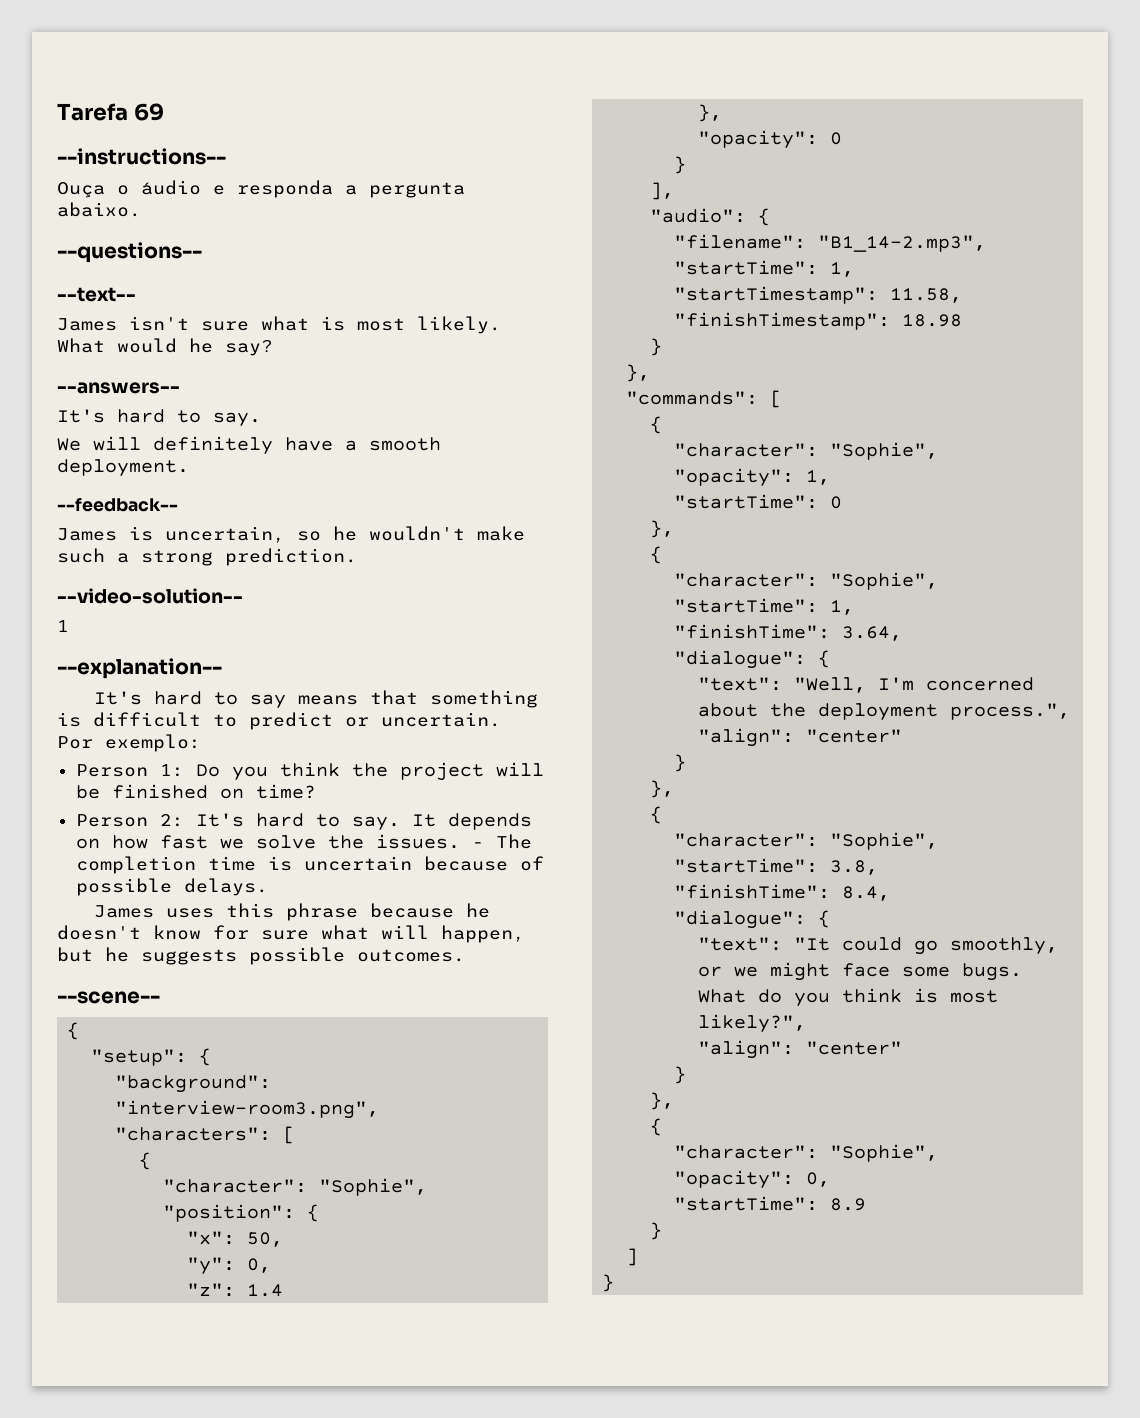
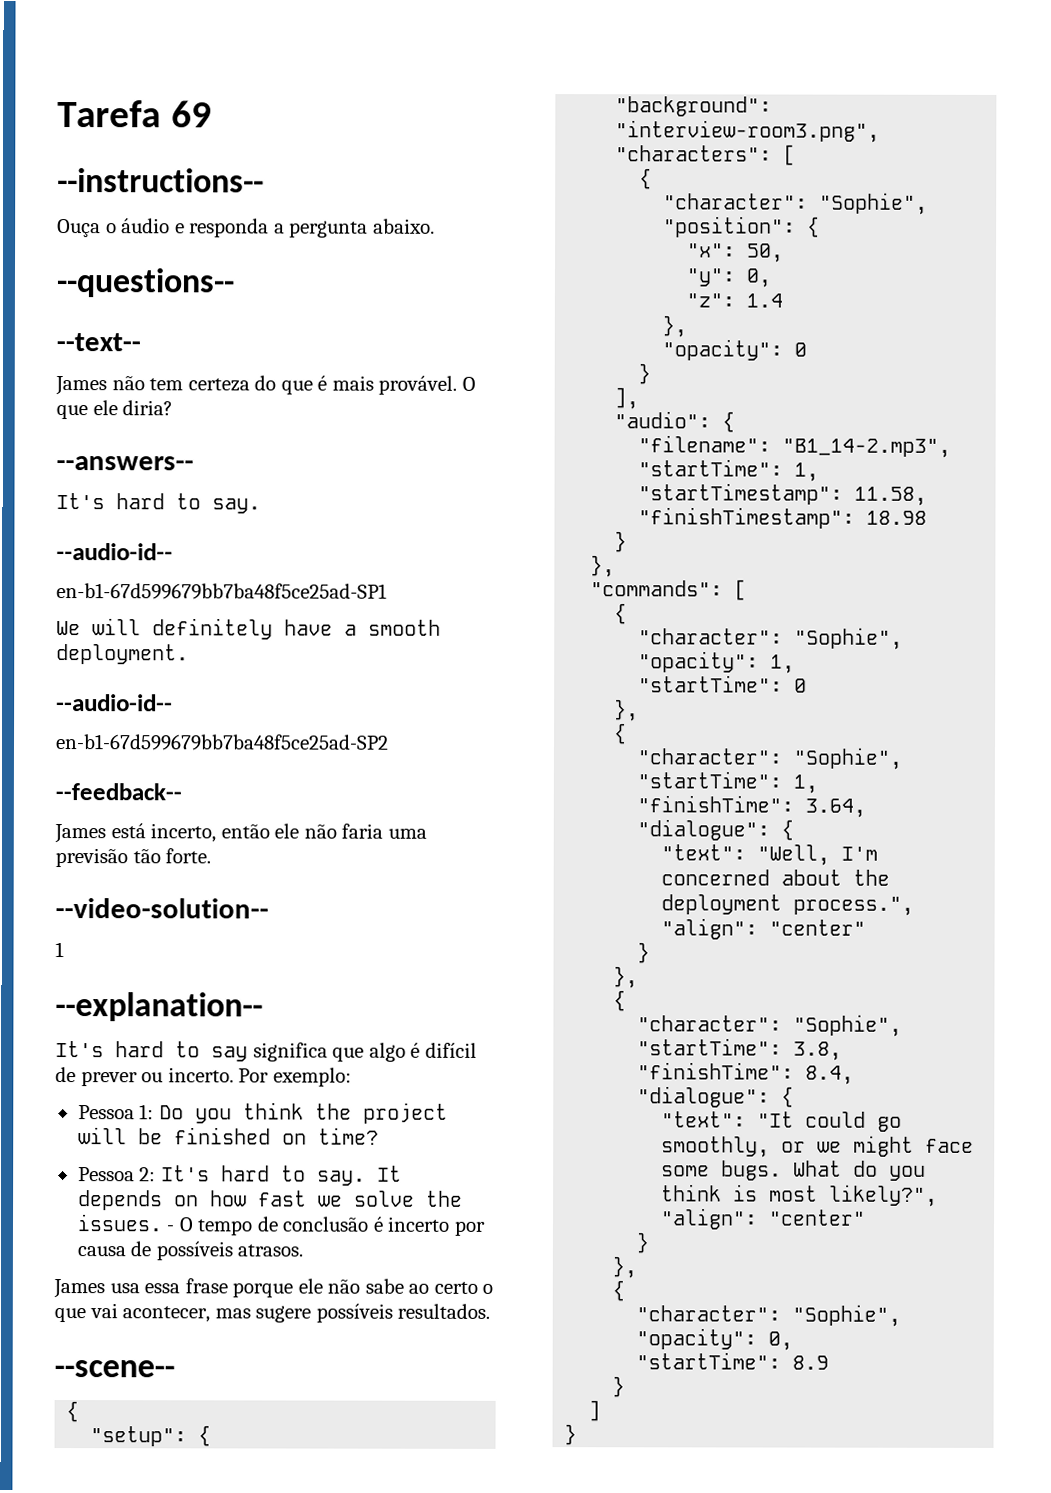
[129,316,501,334] [57,338,273,356] isn't sure what is most likely. What would he say? -> [111,375,476,395] [56,400,174,420] não tem certeza do que é mais provável. O que ele diria?
(261, 419) none -> [56,543,173,561] [56,583,387,600] // --audio-id-- // en-b1-67d599679bb7ba48f5ce25ad-SP1
(189, 468) none -> [56,694,173,712] [55,734,389,751] // --audio-id-- // en-b1-67d599679bb7ba48f5ce25ad-SP2
[129,526,525,543] [57,548,357,566] is uncertain, so he wouldn't make such a strong prediction. -> [110,823,427,843] [55,848,212,868] está incerto, então ele não faria uma previsão tão forte.
[298,690,539,708] [57,712,501,730] means that something is difficult to predict or uncertain. -> [252,1042,477,1062] [55,1067,234,1087] significa que algo é difícil de prever ou incerto.
[75,764,148,777] Person -> [77,1105,135,1120] Pessoa
[75,814,148,827] Person -> [77,1167,135,1182] Pessoa
[495,834,532,849] [75,856,544,874] [75,878,268,896] [94,903,491,921] [57,925,525,943] [57,947,465,965] The completion time is uncertain because of possible delays. // James uses this phrase because he doesn't know for sure what will happen, but he suggests possible outcomes. -> [178,1216,486,1236] [76,1241,304,1261] [53,1278,494,1299] [54,1303,491,1323] O tempo de conclusão é incerto por causa de possíveis atrasos. // James usa essa frase porque ele não sabe ao certo o que vai acontecer, mas sugere possíveis resultados.

